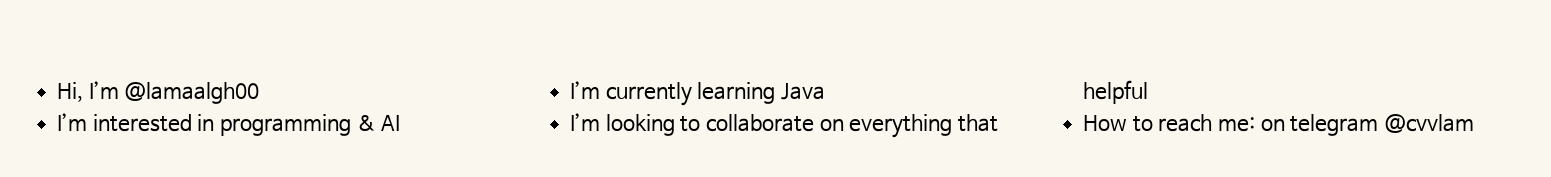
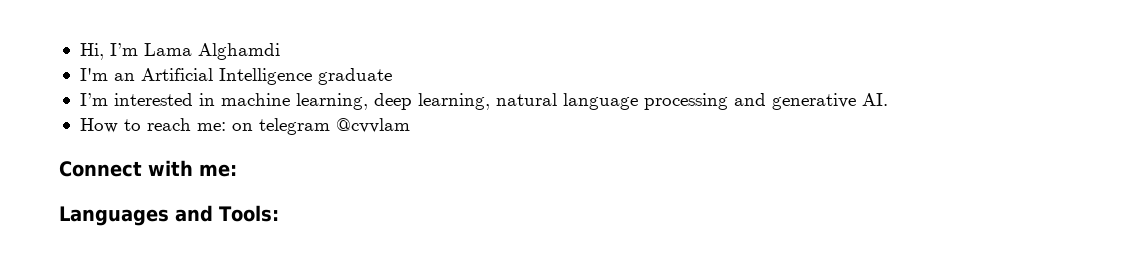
[124,82,260,104] [57,113,401,136] [570,81,826,106] [570,113,999,138] [1083,80,1149,104] @lamaalgh00 // I’m interested in programming & AI // I’m currently learning Java // I’m looking to collaborate on everything that helpful -> [143,43,280,60] [79,68,392,85] [79,93,888,110] Lama Alghamdi // I'm an Artificial Intelligence graduate // I’m interested in machine learning, deep learning, natural language processing and generative AI.
(1475, 123) none -> [59,160,237,177] [59,205,279,226] // Connect with me: // Languages and Tools:

